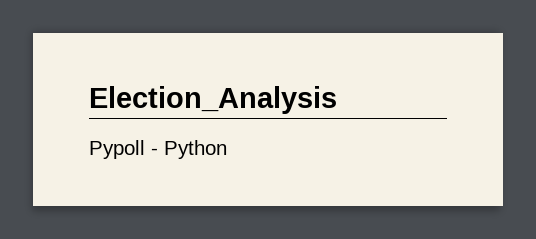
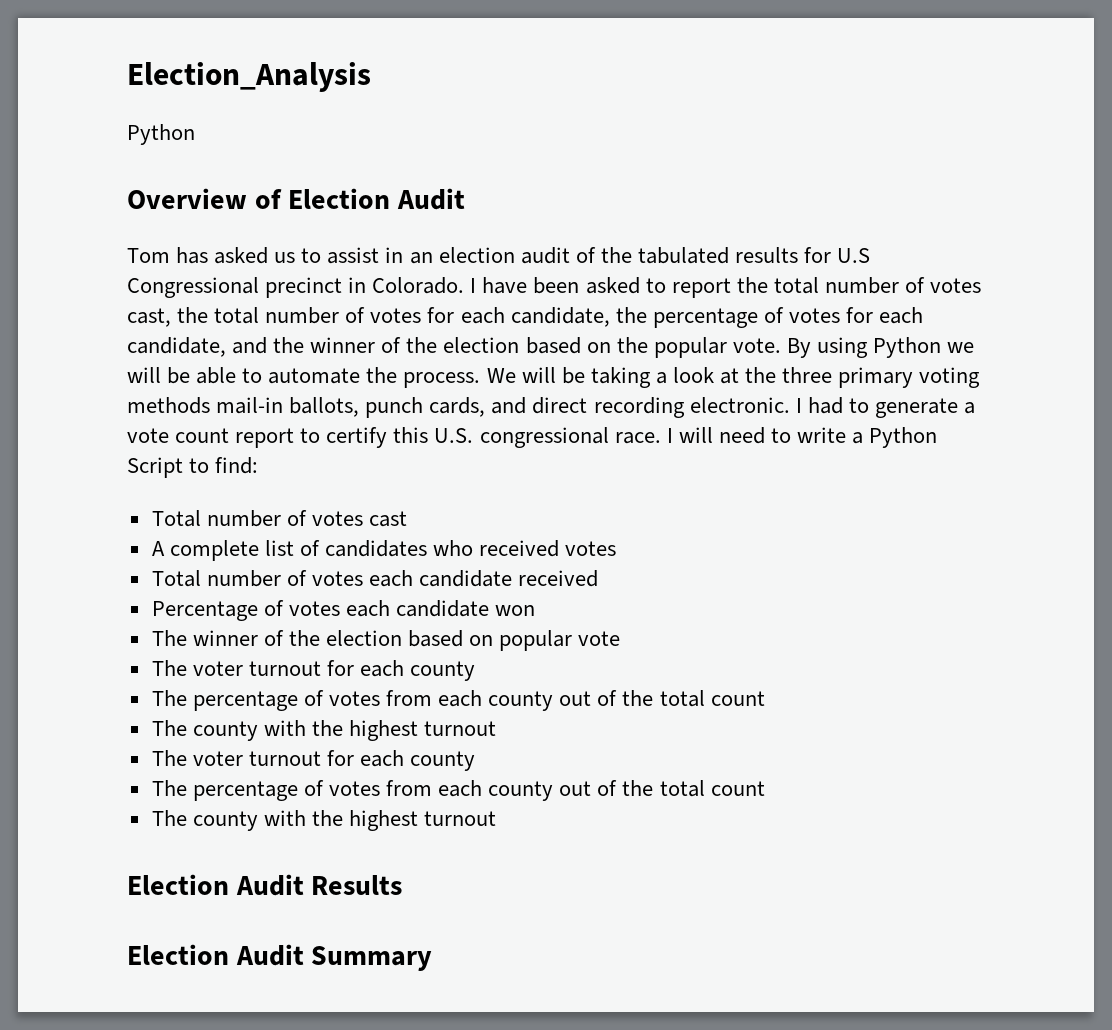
[89,140,227,159] Pypoll - Python -> [127,124,195,145] [127,188,465,210] [127,247,871,264] [127,277,982,298] [127,307,924,328] [127,337,975,358] [127,367,981,388] [127,397,975,418] [127,427,938,448] [127,457,259,478] [151,510,408,527] [151,540,617,561] [151,570,599,587] [151,600,536,621] [151,630,621,651] [151,660,476,681] [151,690,765,711] [151,720,497,741] [151,750,476,771] [151,780,765,801] [151,810,497,831] [127,874,403,896] [127,944,433,971] Python // Overview of Election Audit // Tom has asked us to assist in an election audit of the tabulated results for U.S Congressional precinct in Colorado. I have been asked to report the total number of votes cast, the total number of votes for each candidate, the percentage of votes for each candidate, and the winner of the election based on the popular vote. By using Python we will be able to automate the process. We will be taking a look at the three primary voting methods mail-in ballots, punch cards, and direct recording electronic. I had to generate a vote count report to certify this U.S. congressional race. I will need to write a Python Script to find: // Total number of votes cast // A complete list of candidates who received votes // Total number of votes each candidate received // Percentage of votes each candidate won // The winner of the election based on popular vote // The voter turnout for each county // The percentage of votes from each county out of the total count // The county with the highest turnout // The voter turnout for each county // The percentage of votes from each county out of the total count // The county with the highest turnout // Election Audit Results // Election Audit Summary

